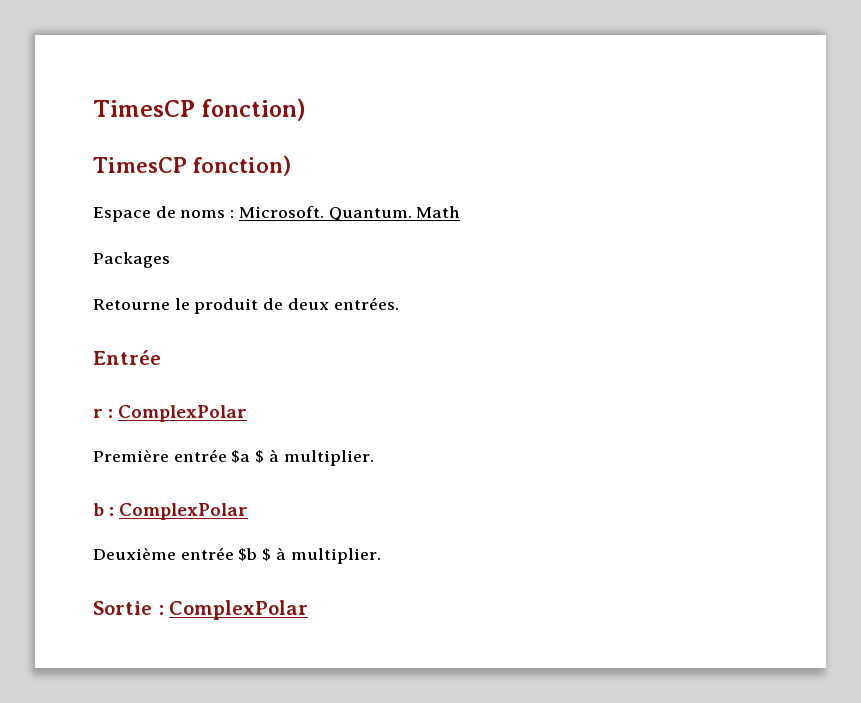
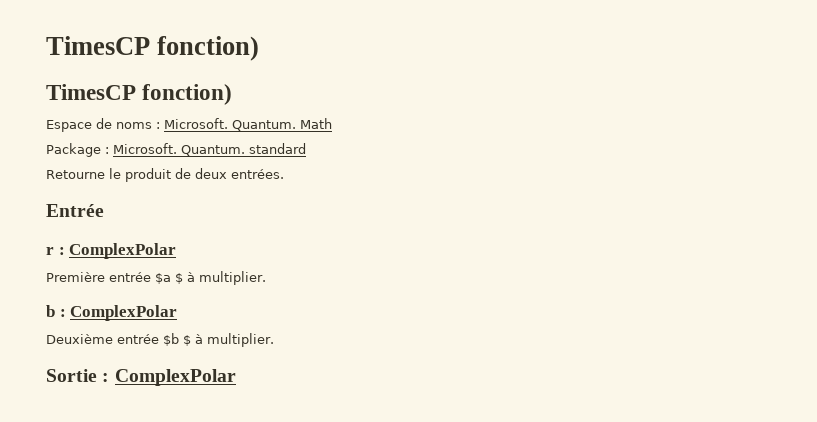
[93,252,170,268] Packages -> [46,143,306,157] Package : Microsoft. Quantum. standard

